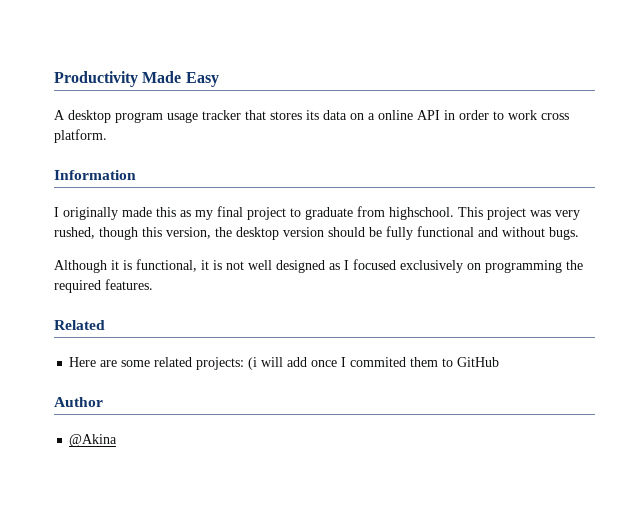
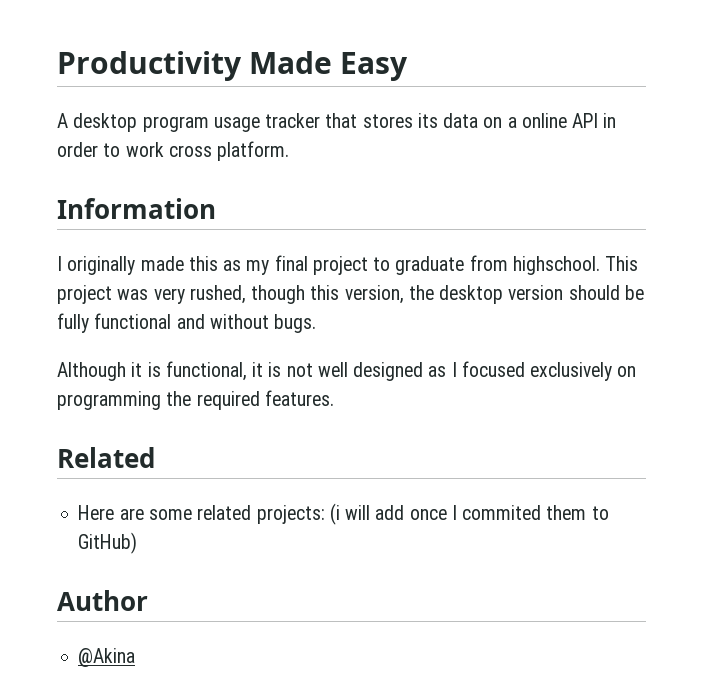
[457,357,500,367] GitHub -> [78,532,138,554] GitHub)

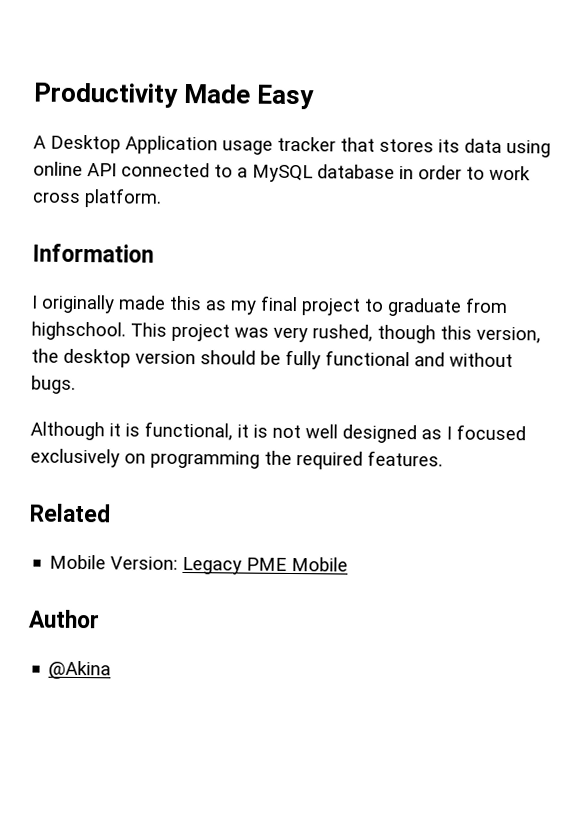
[73,113,209,132] desktop program -> [50,134,218,155] Desktop Application
[483,113,599,128] on a online API -> [506,140,551,158] [33,161,395,183] using online API connected to a MySQL database
[78,503,609,525] [78,532,138,554] Here are some related projects: (i will add once I commited them to GitHub) -> [49,554,349,575] Mobile Version: Legacy PME Mobile

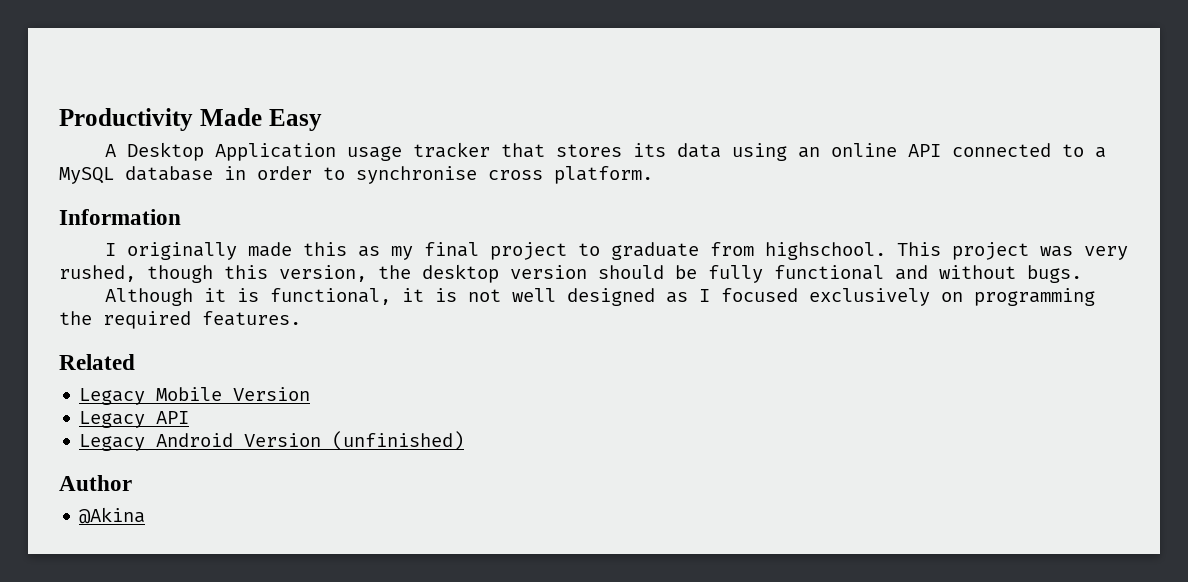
(551, 149) none -> [798,147,821,158] an
[489,165,531,181] work -> [356,166,477,184] synchronise
[49,554,349,575] Mobile Version: Legacy PME Mobile -> [79,387,311,405] [79,411,190,428] [79,431,465,451] Legacy Mobile Version // Legacy API // Legacy Android Version (unfinished)

